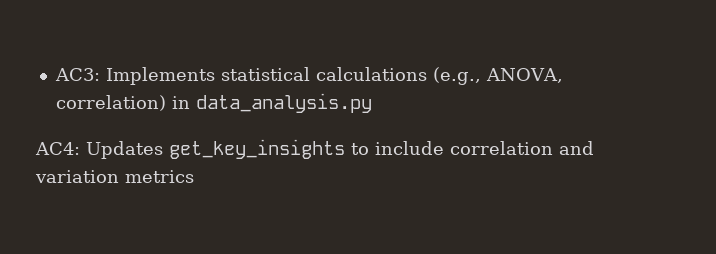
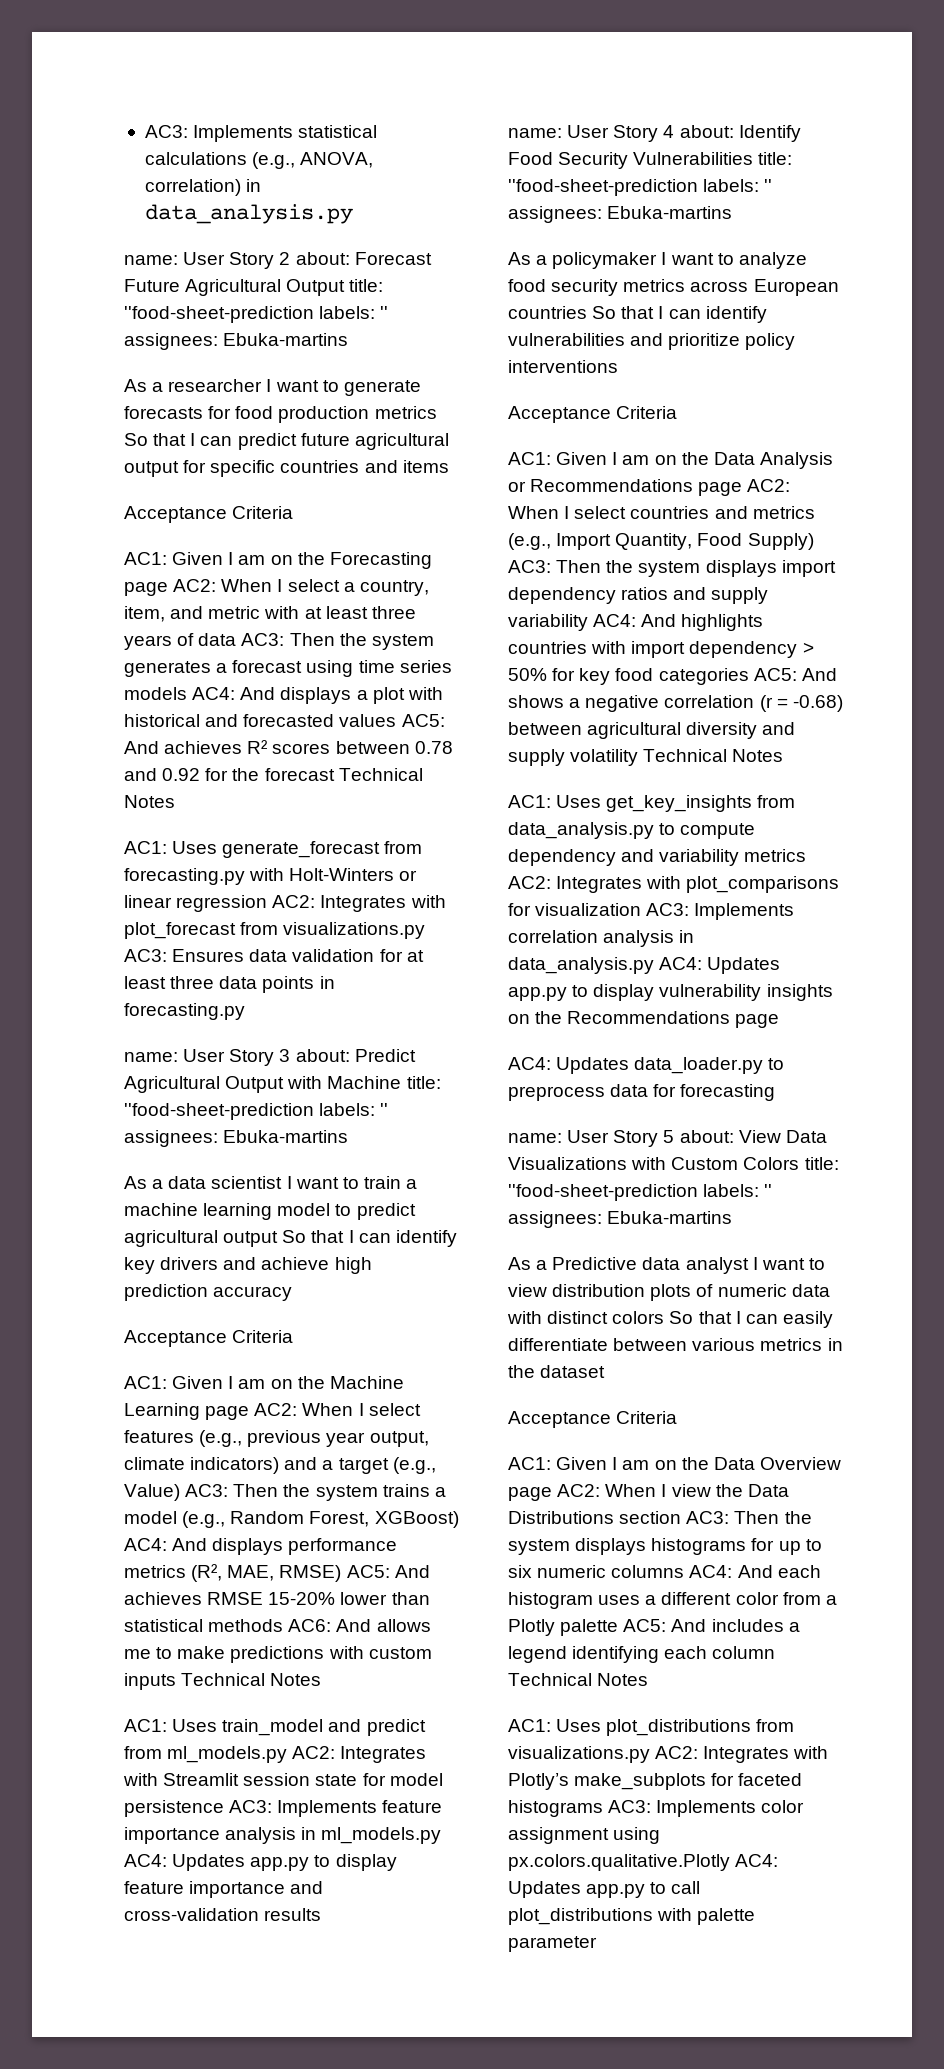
[35,139,594,159] [35,170,194,183] AC4: Updates get_key_insights to include correlation and variation metrics -> [124,252,432,269] [124,279,384,296] [124,306,389,323] [124,333,349,350] [124,379,421,396] [124,406,437,423] [124,433,449,450] [124,460,449,477] [124,506,294,523] [124,552,432,569] [124,579,429,596] [124,606,416,622] [124,633,434,650] [124,660,452,677] [124,687,443,704] [124,714,445,727] [124,740,453,754] [124,768,423,781] [124,795,175,808] [124,841,423,858] [124,868,418,885] [124,895,446,912] [124,922,426,939] [124,949,424,962] [124,976,335,993] [124,1003,245,1020] [124,1049,416,1066] [124,1076,441,1093] [124,1103,389,1120] [124,1130,349,1147] [124,1176,418,1189] [124,1203,416,1220] [124,1230,457,1247] [124,1257,372,1274] [124,1284,293,1301] [124,1330,294,1347] [124,1376,404,1389] [124,1403,421,1420] [124,1430,429,1447] [124,1457,436,1474] [124,1484,446,1501] [124,1511,459,1528] [124,1538,398,1555] [124,1564,430,1582] [124,1592,430,1605] [124,1619,431,1632] [124,1646,432,1663] [124,1673,322,1690] [124,1719,426,1736] [124,1746,427,1763] [123,1773,443,1786] [124,1800,443,1817] [124,1827,442,1844] [124,1854,397,1871] [124,1881,324,1898] [124,1908,322,1921] [508,125,801,142] [508,152,793,169] [508,179,773,196] [508,206,733,223] [508,252,807,269] [508,279,839,296] [508,306,767,323] [508,333,796,350] [508,360,618,373] [508,406,678,423] [508,452,833,469] [508,479,791,496] [508,506,815,519] [508,533,814,550] [508,560,836,577] [508,587,769,604] [508,614,764,631] [508,641,814,658] [508,668,837,685] [508,695,843,712] [508,722,796,739] [508,749,784,766] [508,795,796,812] [508,822,756,839] [508,849,807,866] [508,876,840,893] [508,903,795,920] [508,930,695,947] [508,957,781,974] [508,984,833,1001] [508,1011,780,1028] [508,1057,785,1074] [508,1084,776,1101] [508,1130,827,1147] [508,1157,839,1170] [508,1184,773,1201] [508,1211,733,1228] [508,1257,825,1274] [508,1284,830,1301] [507,1311,833,1328] [508,1338,843,1351] [508,1365,606,1378] [508,1411,678,1428] [508,1457,841,1470] [508,1484,789,1501] [508,1511,812,1524] [508,1538,822,1555] [508,1565,821,1578] [508,1592,837,1609] [508,1619,800,1636] [508,1646,776,1663] [508,1673,649,1686] [508,1719,795,1736] [508,1746,829,1763] [508,1773,803,1790] [508,1800,805,1817] [508,1827,661,1844] [508,1854,779,1871] [508,1881,701,1898] [508,1908,756,1925] [508,1936,597,1952] name: User Story 2 about: Forecast Future Agricultural Output title: ''food-sheet-prediction labels: '' assignees: Ebuka-martins // As a researcher I want to generate forecasts for food production metrics So that I can predict future agricultural output for specific countries and items // Acceptance Criteria // AC1: Given I am on the Forecasting page AC2: When I select a country, item, and metric with at least three years of data AC3: Then the system generates a forecast using time series models AC4: And displays a plot with historical and forecasted values AC5: And achieves R² scores between 0.78 and 0.92 for the forecast Technical Notes // AC1: Uses generate_forecast from forecasting.py with Holt-Winters or linear regression AC2: Integrates with plot_forecast from visualizations.py AC3: Ensures data validation for at least three data points in forecasting.py // name: User Story 3 about: Predict Agricultural Output with Machine title: ''food-sheet-prediction labels: '' assignees: Ebuka-martins // As a data scientist I want to train a machine learning model to predict agricultural output So that I can identify key drivers and achieve high prediction accuracy // Acceptance Criteria // AC1: Given I am on the Machine Learning page AC2: When I select features (e.g., previous year output, climate indicators) and a target (e.g., Value) AC3: Then the system trains a model (e.g., Random Forest, XGBoost) AC4: And displays performance metrics (R², MAE, RMSE) AC5: And achieves RMSE 15-20% lower than statistical methods AC6: And allows me to make predictions with custom inputs Technical Notes // AC1: Uses train_model and predict from ml_models.py AC2: Integrates with Streamlit session state for model persistence AC3: Implements feature importance analysis in ml_models.py AC4: Updates app.py to display feature importance and cross-validation results // name: User Story 4 about: Identify Food Security Vulnerabilities title: ''food-sheet-prediction labels: '' assignees: Ebuka-martins // As a policymaker I want to analyze food security metrics across European countries So that I can identify vulnerabilities and prioritize policy interventions // Acceptance Criteria // AC1: Given I am on the Data Analysis or Recommendations page AC2: When I select countries and metrics (e.g., Import Quantity, Food Supply) AC3: Then the system displays import dependency ratios and supply variability AC4: And highlights countries with import dependency > 50% for key food categories AC5: And shows a negative correlation (r = -0.68) between agricultural diversity and supply volatility Technical Notes // AC1: Uses get_key_insights from data_analysis.py to compute dependency and variability metrics AC2: Integrates with plot_comparisons for visualization AC3: Implements correlation analysis in data_analysis.py AC4: Updates app.py to display vulnerability insights on the Recommendations page // AC4: Updates data_loader.py to preprocess data for forecasting // name: User Story 5 about: View Data Visualizations with Custom Colors title: ''food-sheet-prediction labels: '' assignees: Ebuka-martins // As a Predictive data analyst I want to view distribution plots of numeric data with distinct colors So that I can easily differentiate between various metrics in the dataset // Acceptance Criteria // AC1: Given I am on the Data Overview page AC2: When I view the Data Distributions section AC3: Then the system displays histograms for up to six numeric columns AC4: And each histogram uses a different color from a Plotly palette AC5: And includes a legend identifying each column Technical Notes // AC1: Uses plot_distributions from visualizations.py AC2: Integrates with Plotly’s make_subplots for faceted histograms AC3: Implements color assignment using px.colors.qualitative.Plotly AC4: Updates app.py to call plot_distributions with palette parameter

